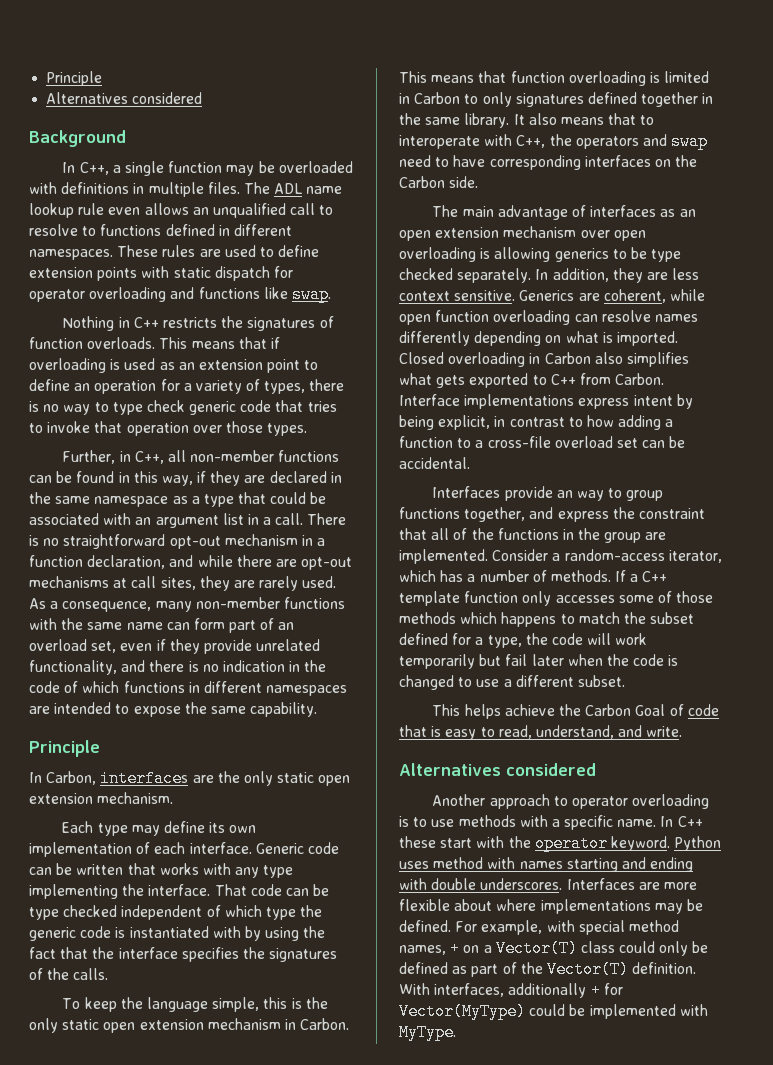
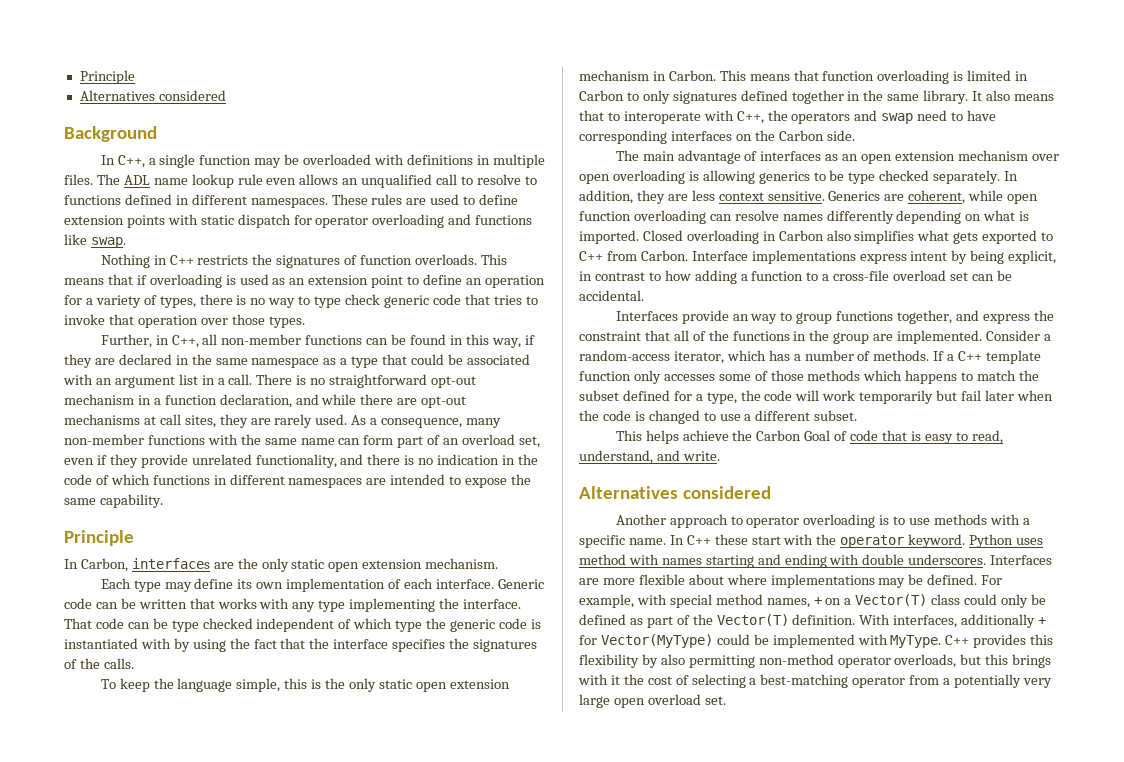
(456, 1032) none -> [945,634,1054,648] [579,654,1052,668] [578,674,1052,688] [579,694,726,708] C++ provides this flexibility by also permitting non-method operator overloads, but this brings with it the cost of selecting a best-matching operator from a potentially very large open overload set.

